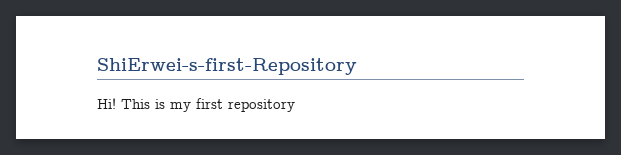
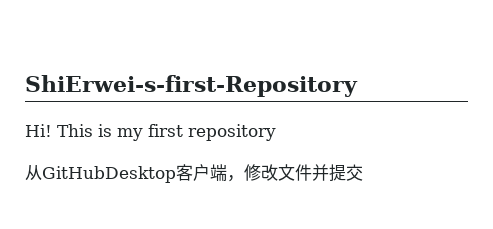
(295, 105) none -> [25,164,363,183] // 从GitHubDesktop客户端，修改文件并提交

